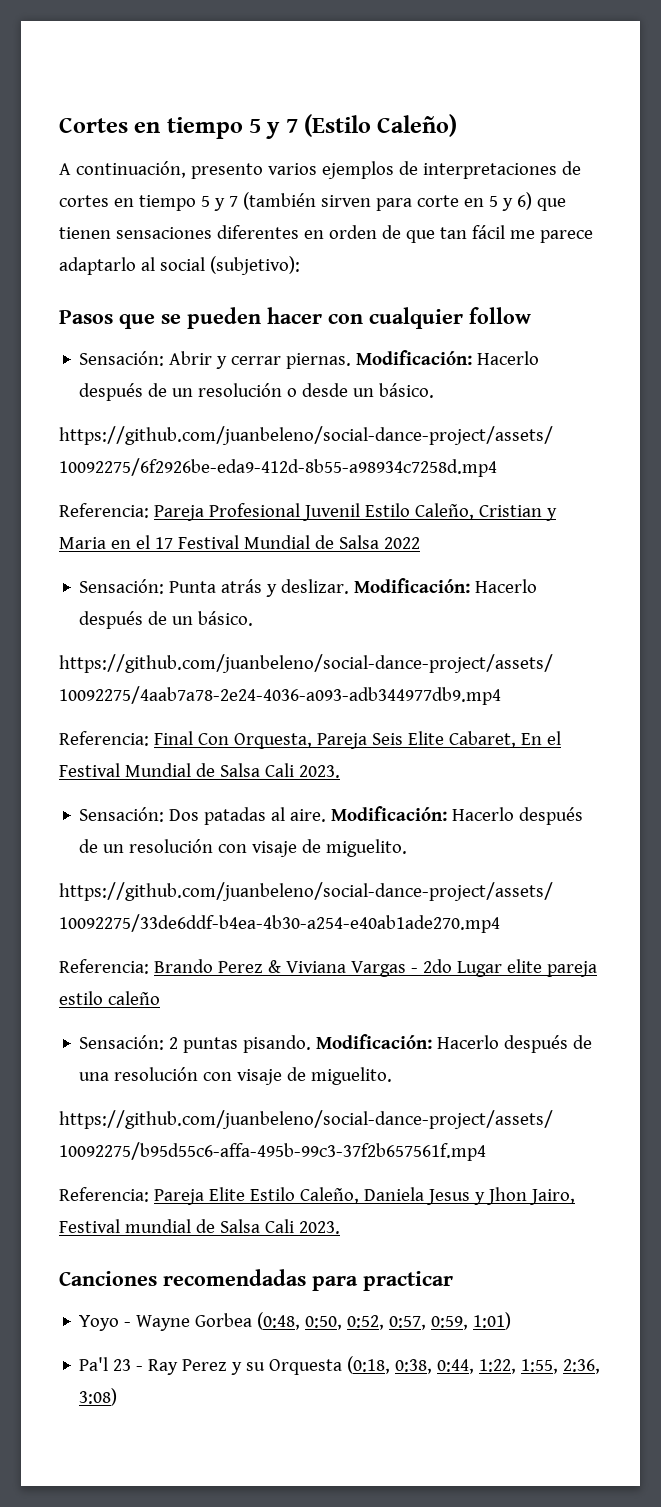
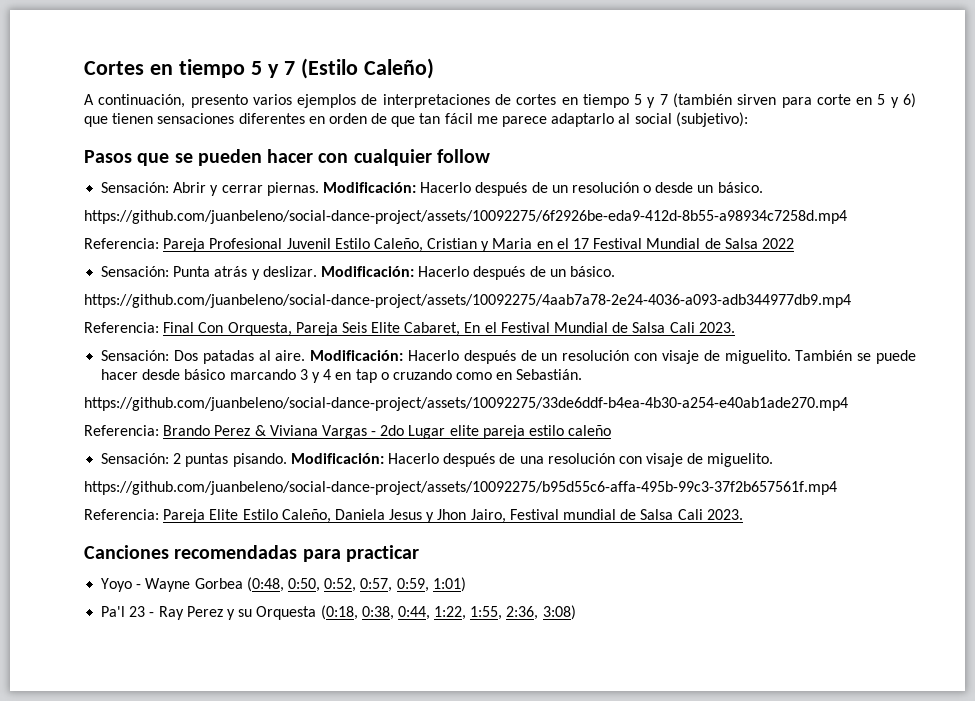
(408, 848) none -> [795,350,917,364] [101,369,583,383] También se puede hacer desde básico marcando 3 y 4 en tap o cruzando como en Sebastián.

